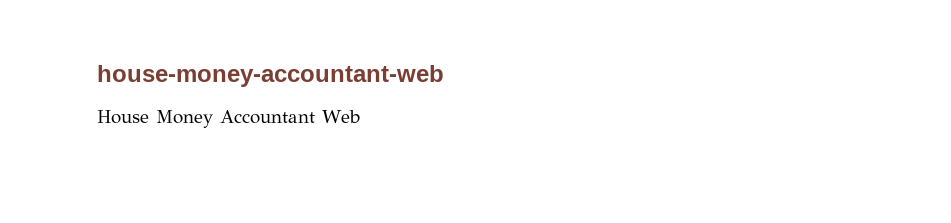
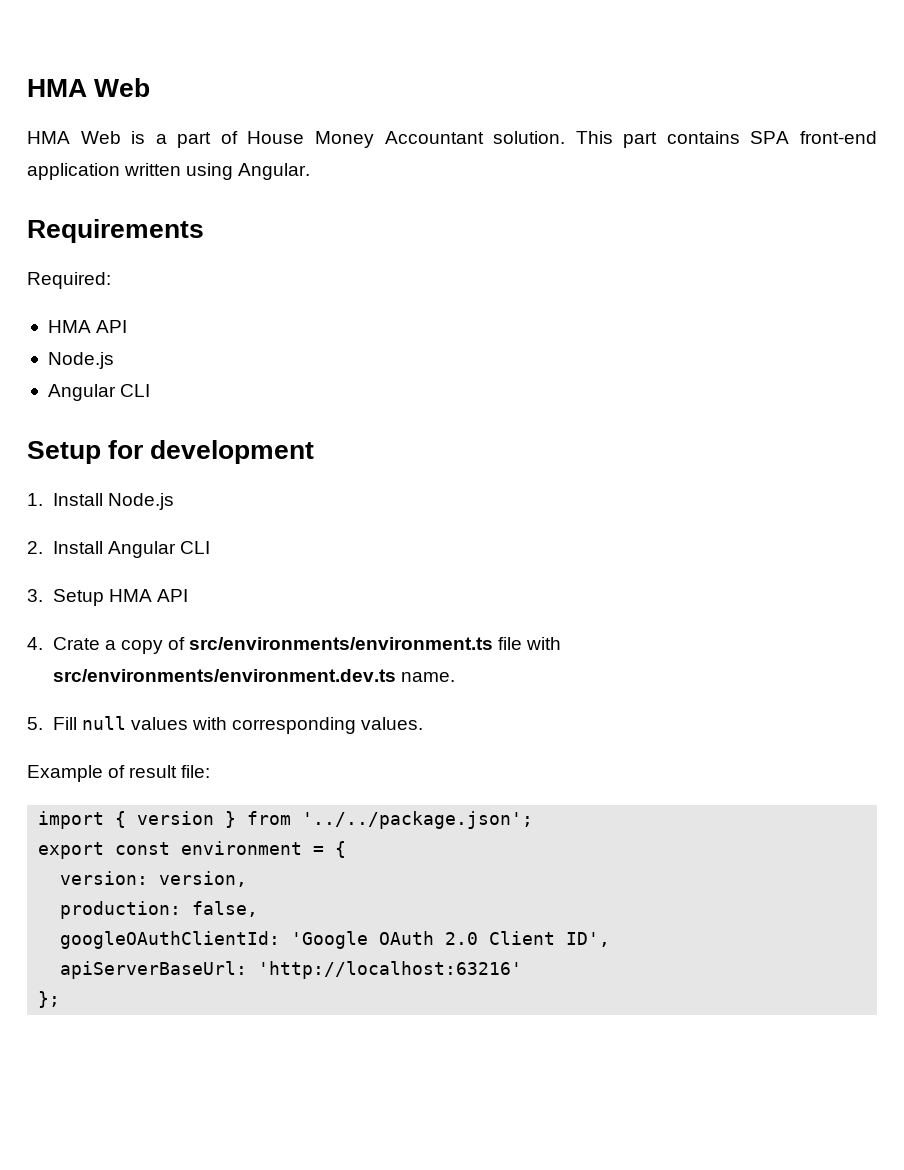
[97,65,444,87] [97,110,360,128] house-money-accountant-web // House Money Accountant Web -> [27,78,151,97] [27,131,877,148] [27,163,311,180] [27,219,204,243] [27,272,111,289] [47,320,128,333] [47,352,114,369] [47,384,151,401] [27,440,315,464] [27,493,174,510] [27,541,210,558] [27,589,188,606] [27,637,562,654] [52,669,455,682] [27,716,424,734] [27,765,211,782] [38,811,534,829] [38,841,347,859] [60,871,248,887] [60,901,259,919] [60,931,611,949] [60,961,523,979] [38,991,61,1008] HMA Web // HMA Web is a part of House Money Accountant solution. This part contains SPA front-end application written using Angular. // Requirements // Required: // HMA API // Node.js // Angular CLI // Setup for development // 1. Install Node.js // 2. Install Angular CLI // 3. Setup HMA API // 4. Crate a copy of src/environments/environment.ts file with src/environments/environment.dev.ts name. // 5. Fill null values with corresponding values. // Example of result file: // import { version } from '../../package.json'; // export const environment = { // version: version, // production: false, // googleOAuthClientId: 'Google OAuth 2.0 Client ID', // apiServerBaseUrl: 'http://localhost:63216' // };

